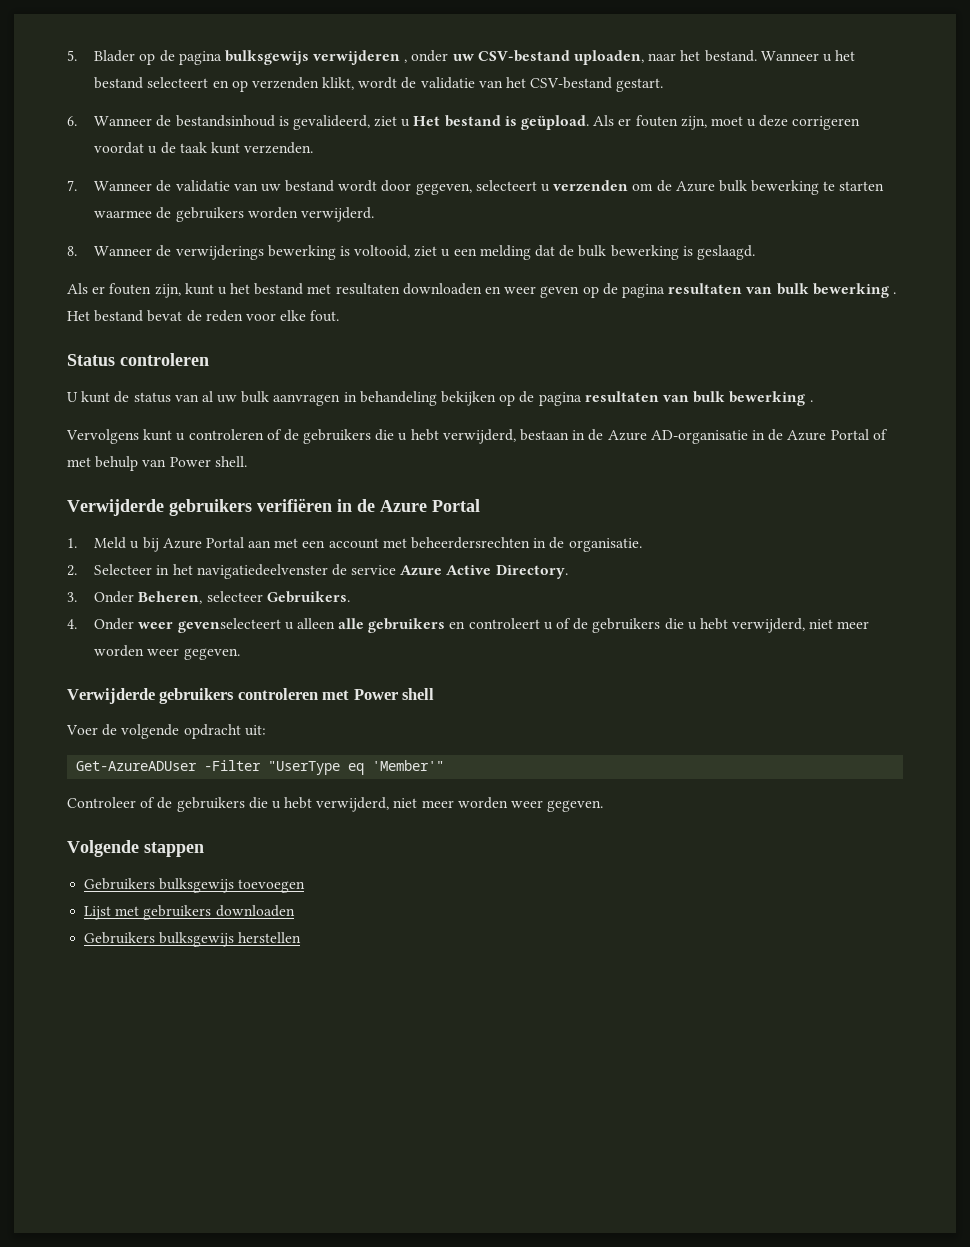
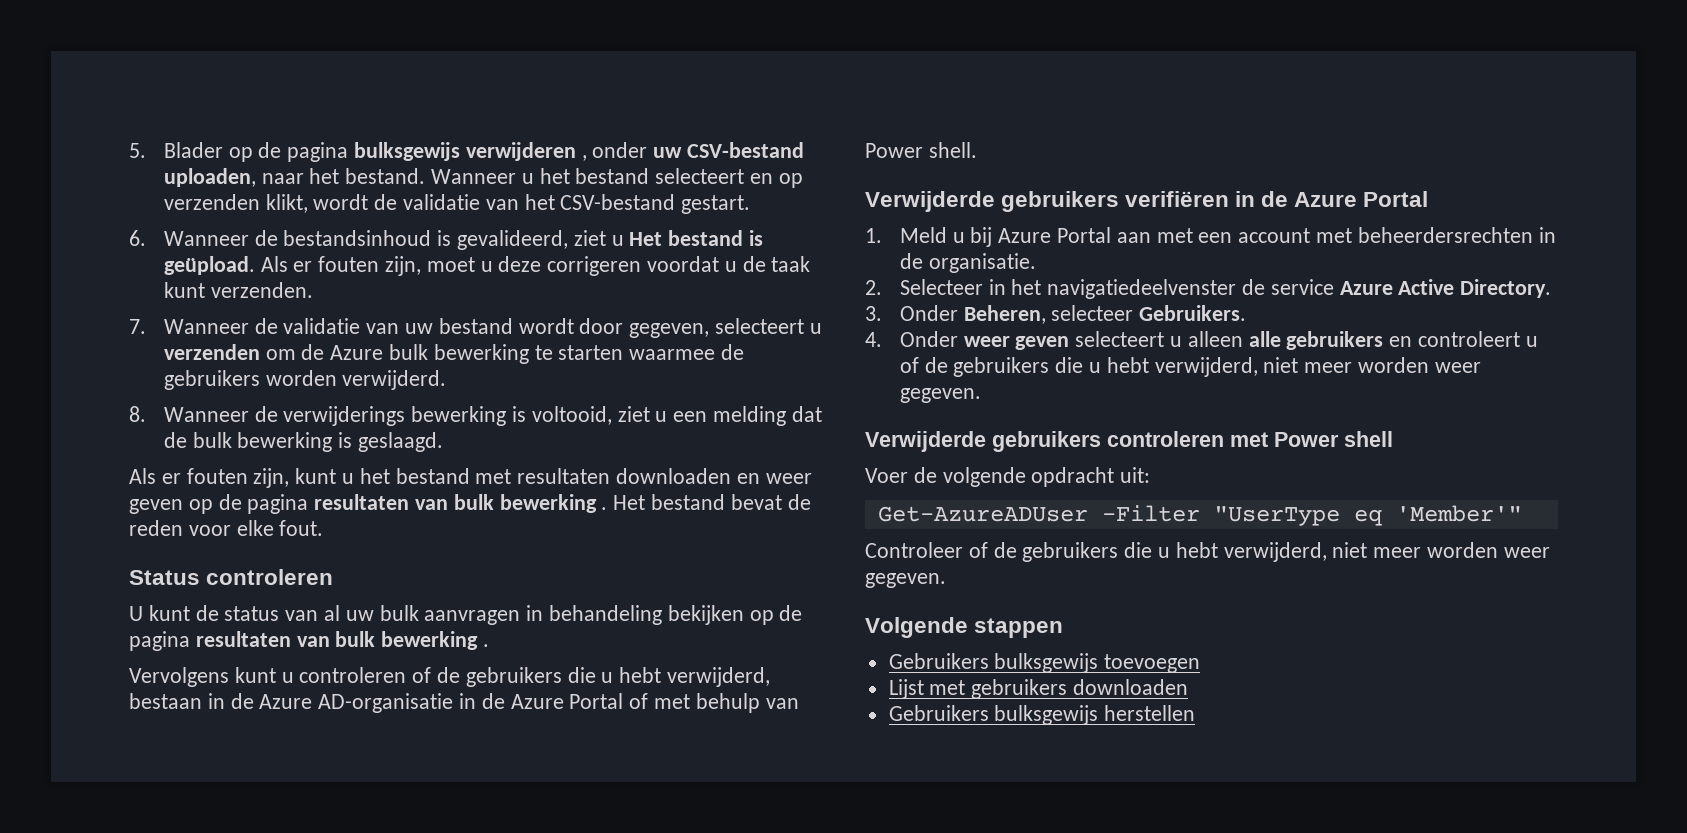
[177,618,281,633] gevenselecteert -> [1015,331,1165,350] geven selecteert

